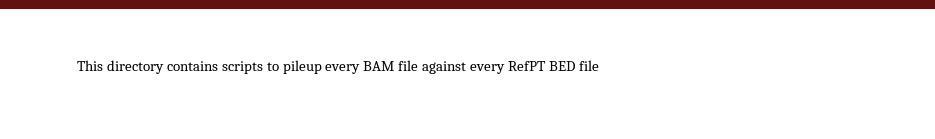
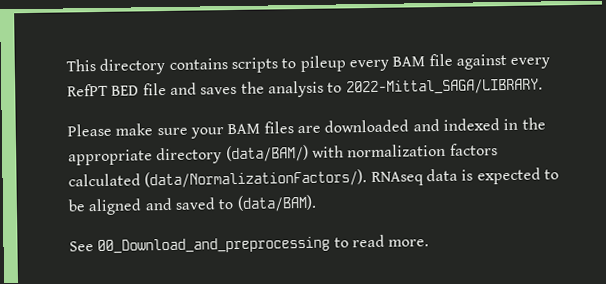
(599, 65) none -> [169,78,543,98] [67,117,546,139] [68,143,498,166] [68,167,559,189] [68,194,317,216] [69,234,430,255] and saves the analysis to 2022-Mittal_SAGA/LIBRARY. // Please make sure your BAM files are downloaded and indexed in the appropriate directory (data/BAM/) with normalization factors calculated (data/NormalizationFactors/). RNAseq data is expected to be aligned and saved to (data/BAM). // See 00_Download_and_preprocessing to read more.

